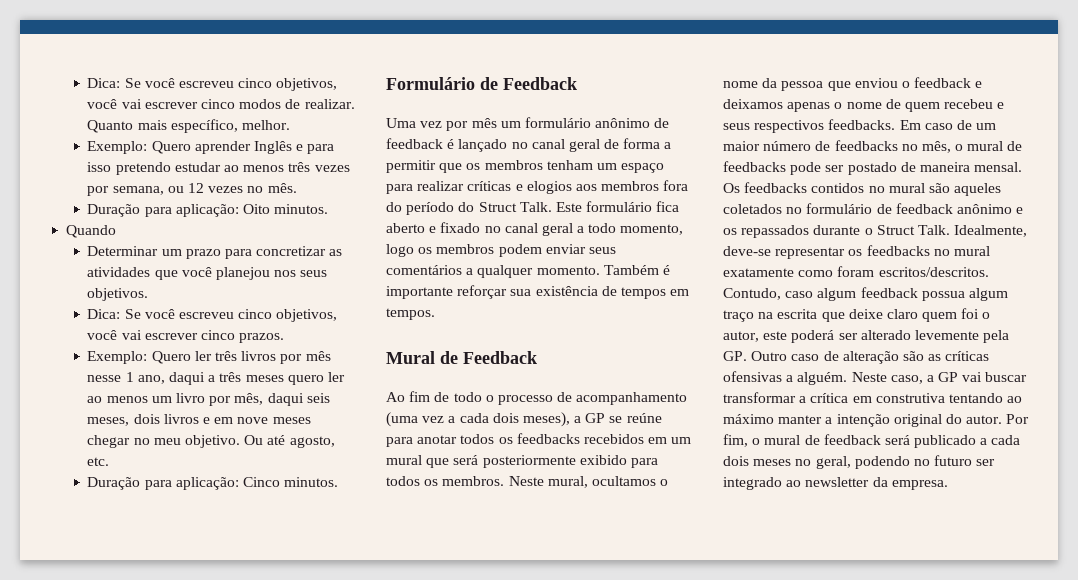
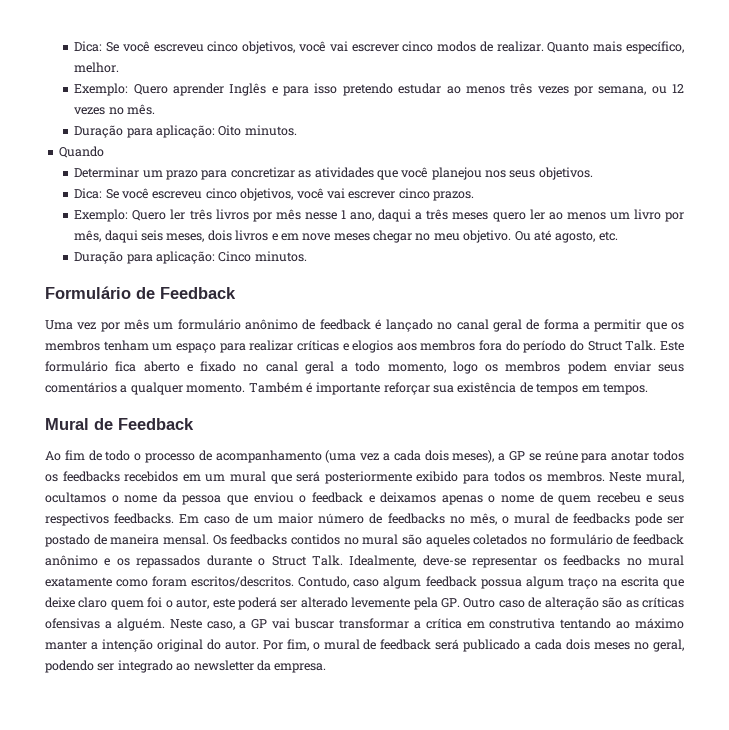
[913,455,973,466] no futuro -> (94, 666) none

